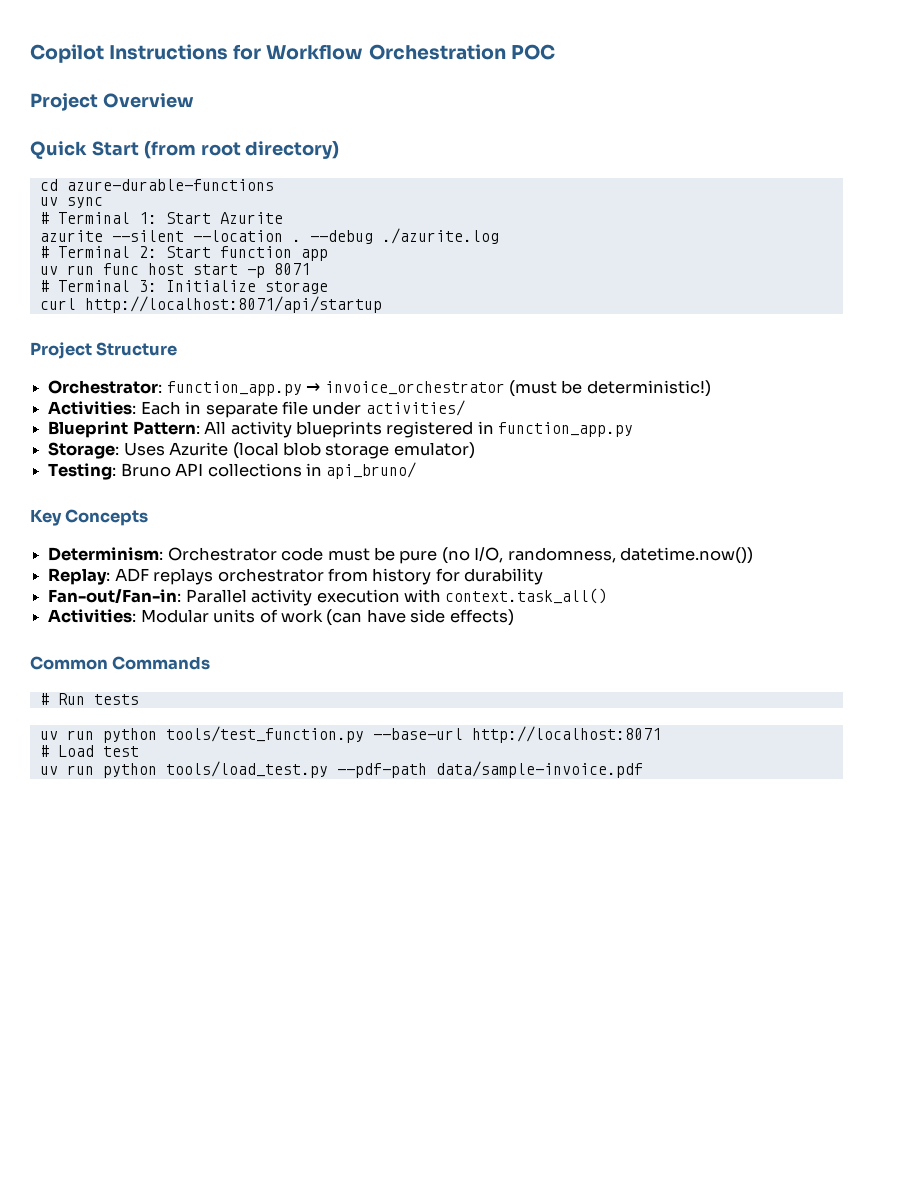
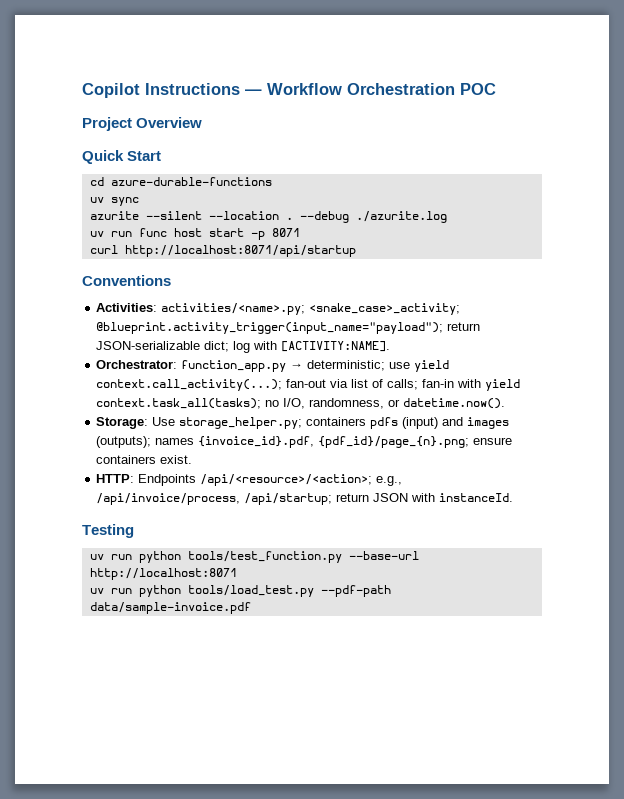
[233,44,262,60] for -> [245,89,262,95] —
[143,141,340,159] (from root directory) -> (162, 156) none
[39,212,283,224] // # Terminal 1: Start Azurite -> (139, 201) none
[39,246,328,261] // # Terminal 2: Start function app -> (447, 217) none
[39,280,328,294] [39,296,382,313] [30,342,178,359] [48,380,711,397] [48,400,465,418] [48,421,634,438] [48,442,475,459] [48,462,417,480] [30,509,149,526] [48,547,754,564] [48,568,544,585] [48,588,608,606] [48,609,514,626] [30,656,211,670] [39,693,139,705] # Terminal 3: Initialize storage // curl http://localhost:8071/api/startup // Project Structure // Orchestrator: function_app.py → invoice_orchestrator (must be deterministic!) // Activities: Each in separate file under activities/ // Blueprint Pattern: All activity blueprints registered in function_app.py // Storage: Uses Azurite (local blob storage emulator) // Testing: Bruno API collections in api_bruno/ // Key Concepts // Determinism: Orchestrator code must be pure (no I/O, randomness, datetime.now()) // Replay: ADF replays orchestrator from history for durability // Fan-out/Fan-in: Parallel activity execution with context.task_all() // Activities: Modular units of work (can have side effects) // Common Commands // # Run tests -> [89,245,356,257] [82,275,171,286] [96,303,461,315] [96,322,481,334] [96,341,391,353] [96,360,450,372] [96,379,521,391] [96,398,506,409] [96,417,510,429] [96,436,513,448] [96,455,193,464] [96,474,403,486] [96,493,514,505] [82,524,134,538] curl http://localhost:8071/api/startup // Conventions // Activities: activities/<name>.py; <snake_case>_activity; @blueprint.activity_trigger(input_name="payload"); return JSON-serializable dict; log with [ACTIVITY:NAME]. // Orchestrator: function_app.py → deterministic; use yield context.call_activity(...); fan-out via list of calls; fan-in with yield context.task_all(tasks); no I/O, randomness, or datetime.now(). // Storage: Use storage_helper.py; containers pdfs (input) and images (outputs); names {invoice_id}.pdf, {pdf_id}/page_{n}.png; ensure containers exist. // HTTP: Endpoints /api/<resource>/<action>; e.g., /api/invoice/process, /api/startup; return JSON with instanceId. // Testing
[39,745,139,757] // # Load test -> (237, 574) none

